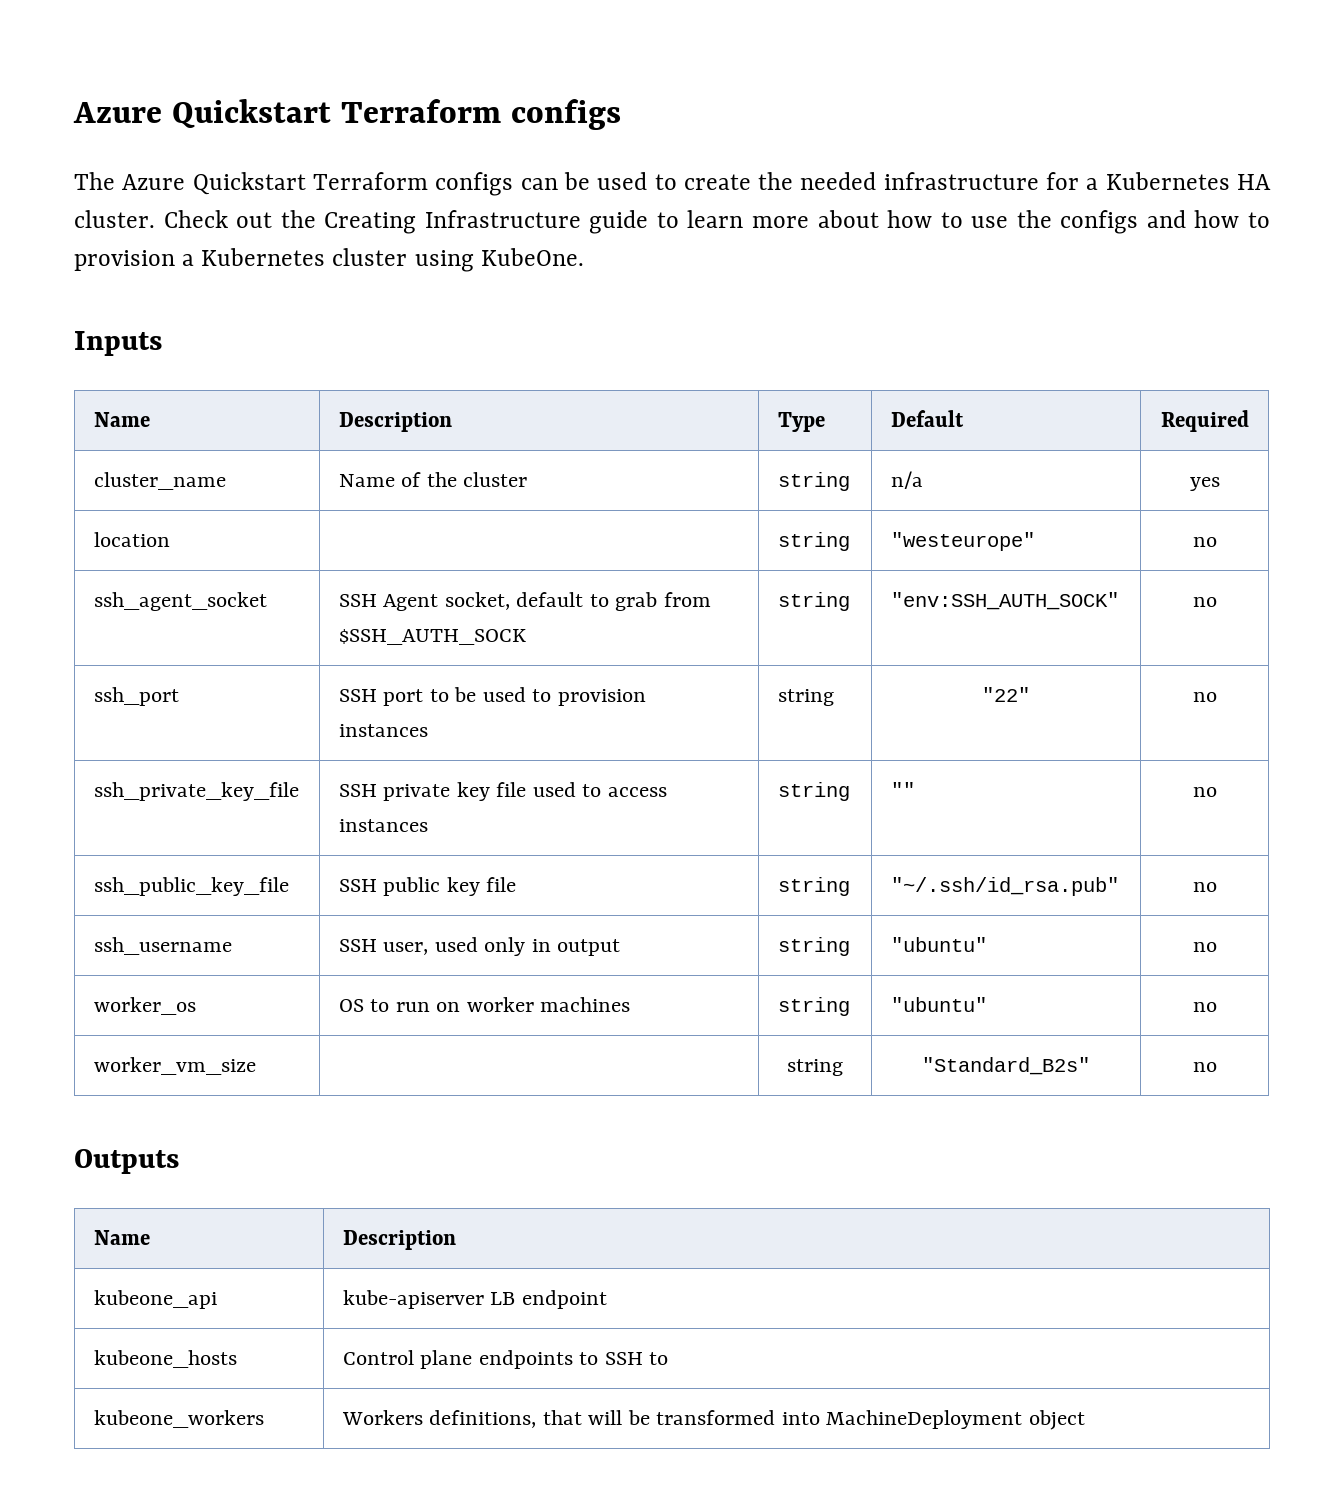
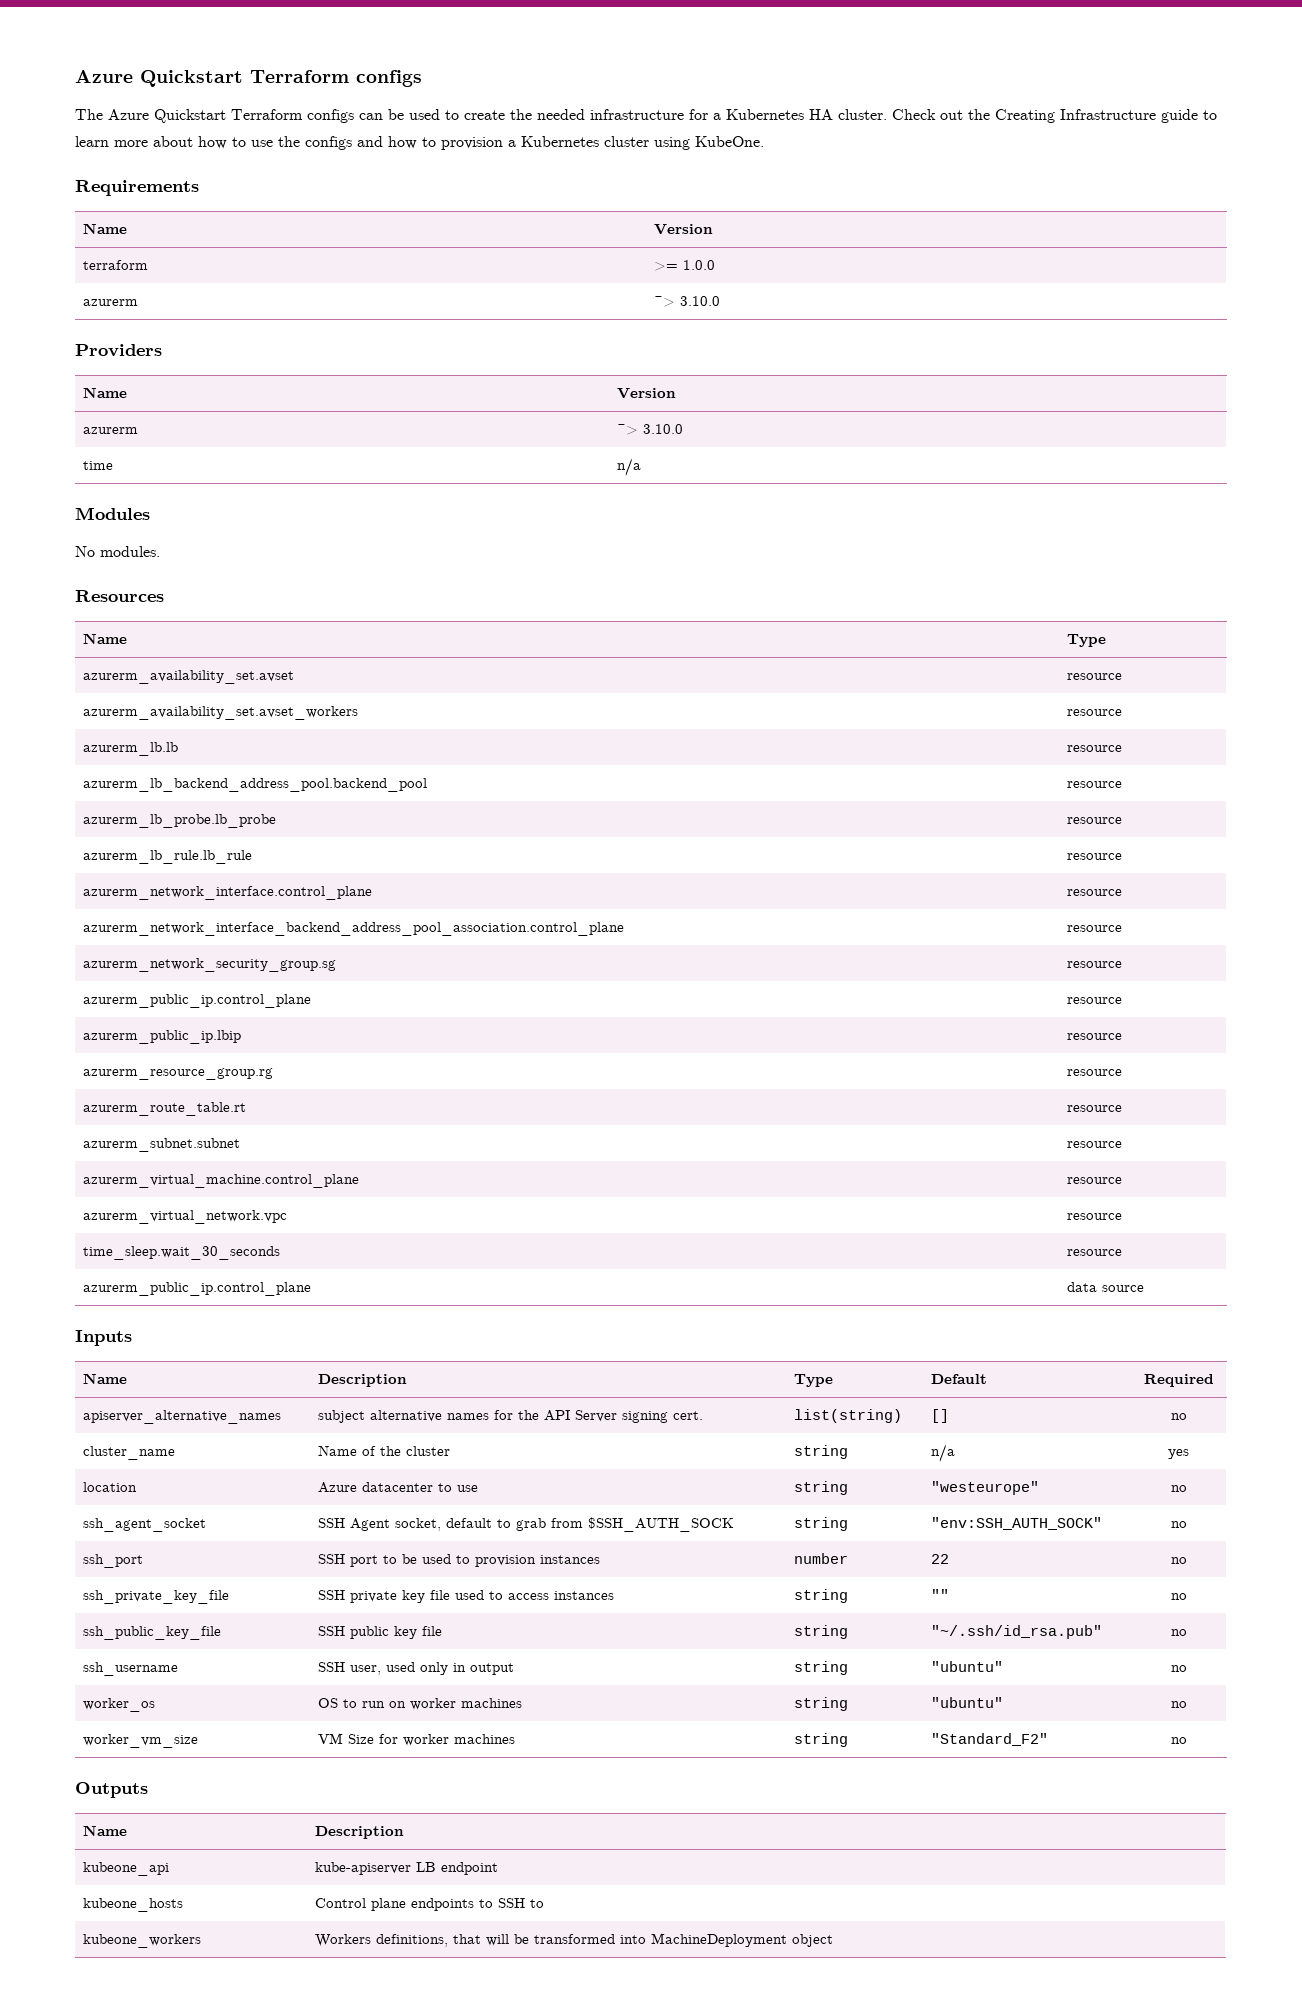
(584, 257) none -> [75,180,199,196] [83,223,128,234] [654,224,714,235] [83,260,149,270] [654,260,716,271] [83,299,139,306] [654,296,721,307] [75,344,162,357] [83,387,128,398] [617,388,677,399] [83,427,139,434] [617,424,684,435] [83,461,114,470] [617,458,642,476] [75,507,150,520] [75,546,160,557] [75,590,164,602] [83,633,128,644] [1067,634,1107,647] [83,670,295,684] [1067,673,1123,680] [83,706,359,720] [1067,709,1123,716] [83,742,179,756] [1067,745,1123,752] [83,778,428,792] [1067,781,1123,788] [83,814,277,828] [1067,817,1123,824] [83,850,253,864] [1067,853,1123,860] [83,886,373,900] [1067,889,1123,896] [83,922,625,936] [1067,925,1123,932] [83,958,337,972] [1067,961,1123,968] [83,994,312,1008] [1067,997,1123,1004] [83,1030,242,1044] [1067,1033,1123,1040] [83,1068,274,1080] [1067,1069,1123,1076] [83,1102,247,1116] [1067,1105,1123,1112] [83,1138,241,1152] [1067,1141,1123,1148] [83,1174,360,1188] [1067,1177,1123,1184] [83,1210,288,1224] [1067,1213,1123,1220] [83,1246,281,1260] [1067,1249,1123,1256] [83,1282,312,1296] [1067,1282,1145,1292] // Requirements // Name | Version // terraform | >= 1.0.0 // azurerm | ~> 3.10.0 // Providers // Name | Version // azurerm | ~> 3.10.0 // time | n/a // Modules // No modules. // Resources // Name | Type // azurerm_availability_set.avset | resource // azurerm_availability_set.avset_workers | resource // azurerm_lb.lb | resource // azurerm_lb_backend_address_pool.backend_pool | resource // azurerm_lb_probe.lb_probe | resource // azurerm_lb_rule.lb_rule | resource // azurerm_network_interface.control_plane | resource // azurerm_network_interface_backend_address_pool_association.control_plane | resource // azurerm_network_security_group.sg | resource // azurerm_public_ip.control_plane | resource // azurerm_public_ip.lbip | resource // azurerm_resource_group.rg | resource // azurerm_route_table.rt | resource // azurerm_subnet.subnet | resource // azurerm_virtual_machine.control_plane | resource // azurerm_virtual_network.vpc | resource // time_sleep.wait_30_seconds | resource // azurerm_public_ip.control_plane | data source
(1249, 421) none -> [83,1410,282,1424] [318,1410,704,1423] [794,1409,903,1423] [931,1409,950,1423] [1170,1413,1187,1420] // apiserver_alternative_names | subject alternative names for the API Server signing cert. | list(string) | [] | no
(170, 539) none -> [318,1482,479,1493] Azure datacenter to use
[777,689,834,706] [982,687,1030,702] string | "22" -> [794,1553,849,1564] [931,1554,950,1564] number | 22
[787,1059,843,1076] [922,1057,1090,1075] | string | "Standard_B2s" -> [318,1733,516,1746] [794,1733,849,1747] [931,1733,1049,1746] VM Size for worker machines | string | "Standard_F2"

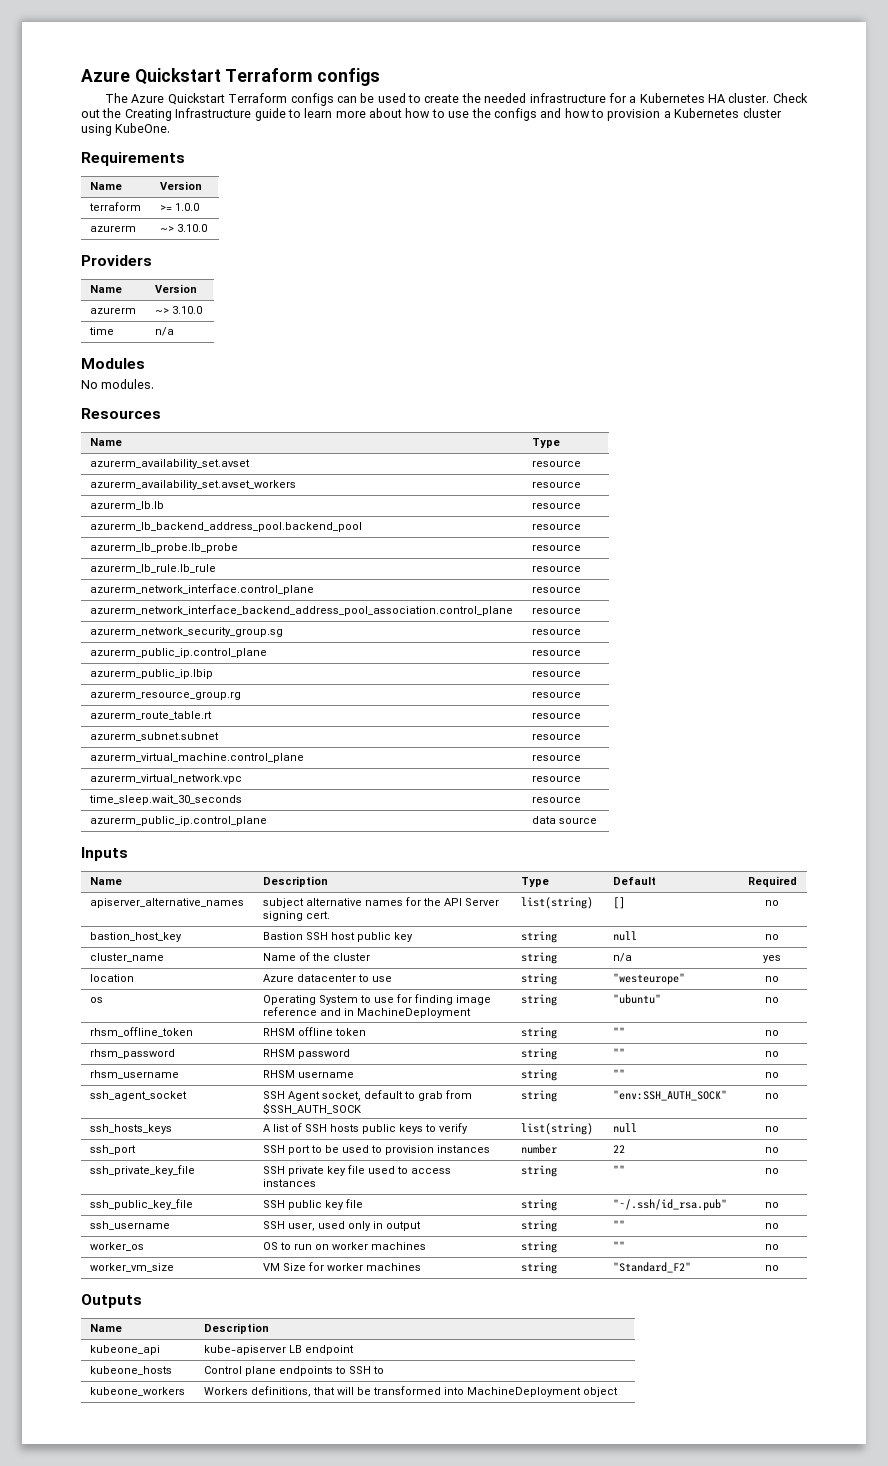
(1187, 1416) none -> [90,932,183,942] [263,932,414,942] [521,931,558,943] [613,931,638,941] [765,934,779,940] // bastion_host_key | Bastion SSH host public key | string | null | no
(1187, 1488) none -> [90,997,104,1003] [263,994,492,1005] [263,1007,472,1018] [521,994,558,1006] [613,994,662,1004] [765,997,779,1003] [90,1027,194,1037] [263,1027,367,1036] [521,1027,558,1039] [613,1027,626,1036] [765,1030,779,1036] [90,1049,176,1059] [263,1049,351,1059] [521,1048,558,1060] [613,1048,626,1057] [765,1051,779,1057] [90,1070,180,1079] [263,1070,355,1078] [521,1069,558,1081] [613,1069,626,1078] [765,1072,779,1078] // os | Operating System to use for finding image reference and in MachineDeployment | string | "ubuntu" | no // rhsm_offline_token | RHSM offline token | string | "" | no // rhsm_password | RHSM password | string | "" | no // rhsm_username | RHSM username | string | "" | no
(1187, 1524) none -> [90,1124,173,1134] [263,1123,469,1134] [521,1123,594,1135] [613,1123,638,1133] [765,1126,779,1132] // ssh_hosts_keys | A list of SSH hosts public keys to verify | list(string) | null | no
[931,1661,1004,1672] "ubuntu" -> [613,1220,626,1229] ""
[931,1697,1004,1708] "ubuntu" -> [613,1241,626,1250] ""

